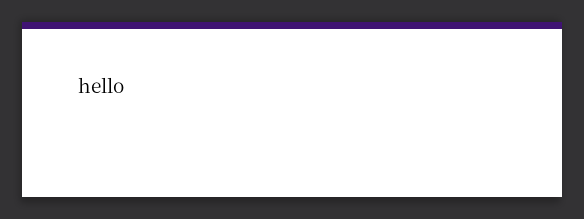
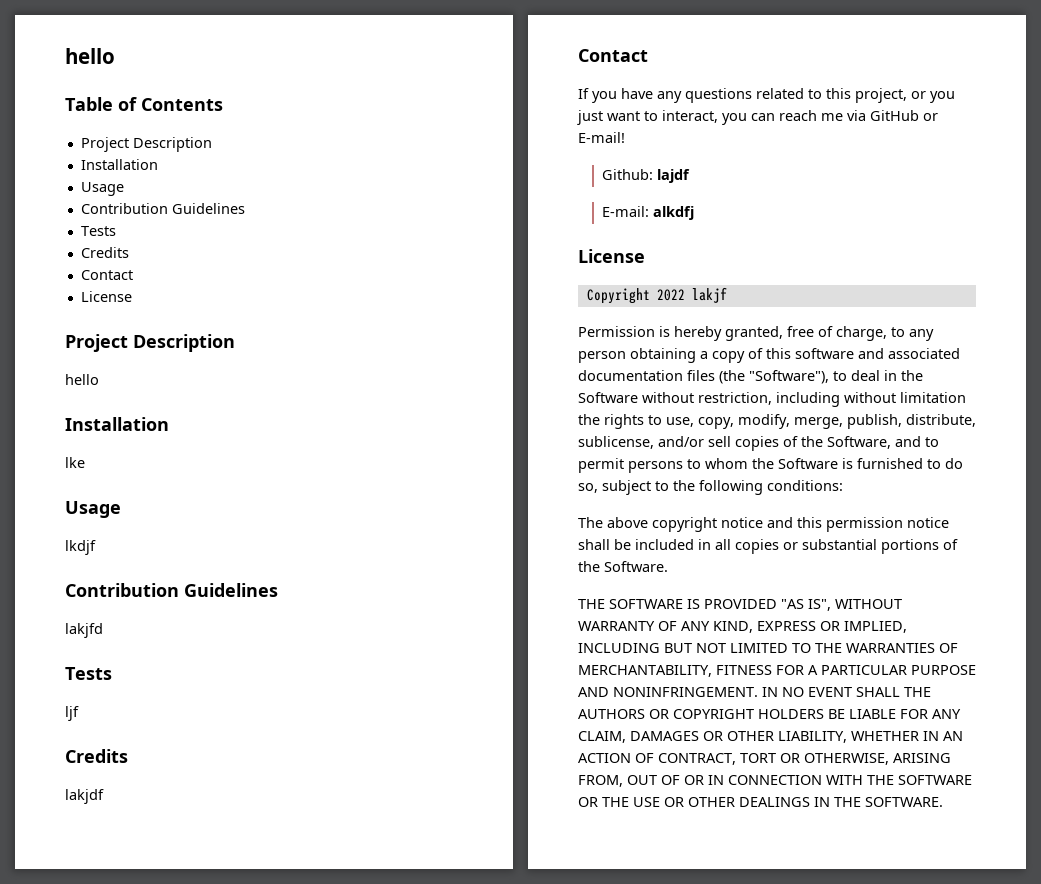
[78,77,124,93] hello -> [65,48,115,64] [65,97,223,111] [80,137,212,152] [80,159,158,170] [80,182,124,196] [80,203,245,214] [80,226,116,236] [80,247,129,258] [80,270,133,280] [80,291,132,302] [65,334,235,352] [65,374,99,385] [65,417,169,431] [65,457,85,468] [65,501,121,518] [65,540,96,555] [65,583,278,597] [65,623,103,638] [65,667,112,680] [65,706,79,721] [65,749,128,763] [65,789,104,804] [578,49,648,62] [578,88,955,103] [577,110,938,125] [578,132,625,143] [602,169,691,183] [602,206,695,220] [578,249,645,263] [586,287,727,304] [578,326,934,341] [578,348,960,363] [578,370,923,384] [578,392,966,407] [578,414,976,429] [578,436,939,451] [578,458,963,473] [578,480,843,495] [578,517,949,532] [578,539,958,554] [578,561,668,572] [578,599,902,611] [578,621,907,633] [578,643,958,653] [578,665,976,677] [578,687,931,697] [578,709,961,719] [578,731,963,743] [578,753,951,765] [578,775,972,787] [578,797,943,807] hello // Table of Contents // Project Description // Installation // Usage // Contribution Guidelines // Tests // Credits // Contact // License // Project Description // hello // Installation // lke // Usage // lkdjf // Contribution Guidelines // lakjfd // Tests // ljf // Credits // lakjdf // Contact // If you have any questions related to this project, or you just want to interact, you can reach me via GitHub or E-mail! // Github: lajdf // E-mail: alkdfj // License // Copyright 2022 lakjf // Permission is hereby granted, free of charge, to any person obtaining a copy of this software and associated documentation files (the "Software"), to deal in the Software without restriction, including without limitation the rights to use, copy, modify, merge, publish, distribute, sublicense, and/or sell copies of the Software, and to permit persons to whom the Software is furnished to do so, subject to the following conditions: // The above copyright notice and this permission notice shall be included in all copies or substantial portions of the Software. // THE SOFTWARE IS PROVIDED "AS IS", WITHOUT WARRANTY OF ANY KIND, EXPRESS OR IMPLIED, INCLUDING BUT NOT LIMITED TO THE WARRANTIES OF MERCHANTABILITY, FITNESS FOR A PARTICULAR PURPOSE AND NONINFRINGEMENT. IN NO EVENT SHALL THE AUTHORS OR COPYRIGHT HOLDERS BE LIABLE FOR ANY CLAIM, DAMAGES OR OTHER LIABILITY, WHETHER IN AN ACTION OF CONTRACT, TORT OR OTHERWISE, ARISING FROM, OUT OF OR IN CONNECTION WITH THE SOFTWARE OR THE USE OR OTHER DEALINGS IN THE SOFTWARE.

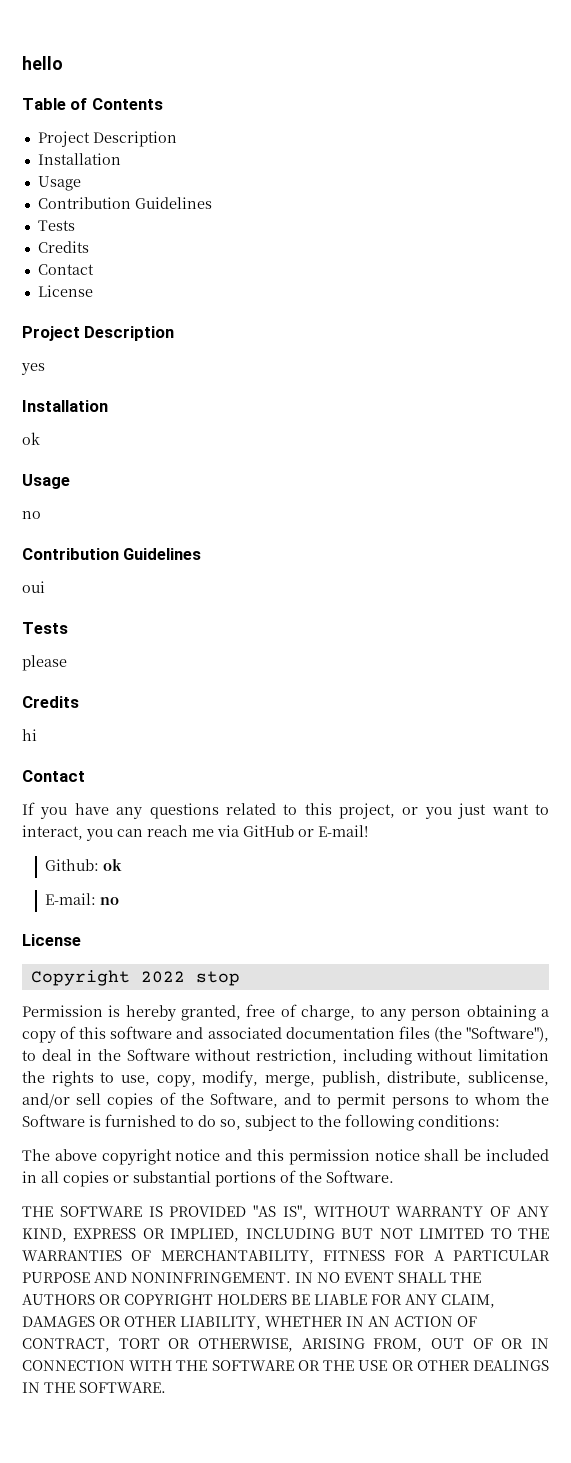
[65,374,99,385] [65,417,169,431] [65,457,85,468] [65,501,121,518] [65,540,96,555] [65,583,278,597] [65,623,103,638] [65,667,112,680] [65,706,79,721] [65,749,128,763] [65,789,104,804] hello // Installation // lke // Usage // lkdjf // Contribution Guidelines // lakjfd // Tests // ljf // Credits // lakjdf -> [21,363,45,375] [22,400,108,412] [22,432,40,445] [22,474,70,489] [22,511,41,519] [22,548,202,560] [22,581,45,593] [22,622,68,634] [22,655,67,671] [22,696,79,708] [22,729,37,741] yes // Installation // ok // Usage // no // Contribution Guidelines // oui // Tests // please // Credits // hi
[657,169,691,183] lajdf -> [103,859,123,871] ok
[653,206,695,220] alkdfj -> [100,897,120,905] no
[691,287,727,303] lakjf -> [195,971,240,986] stop

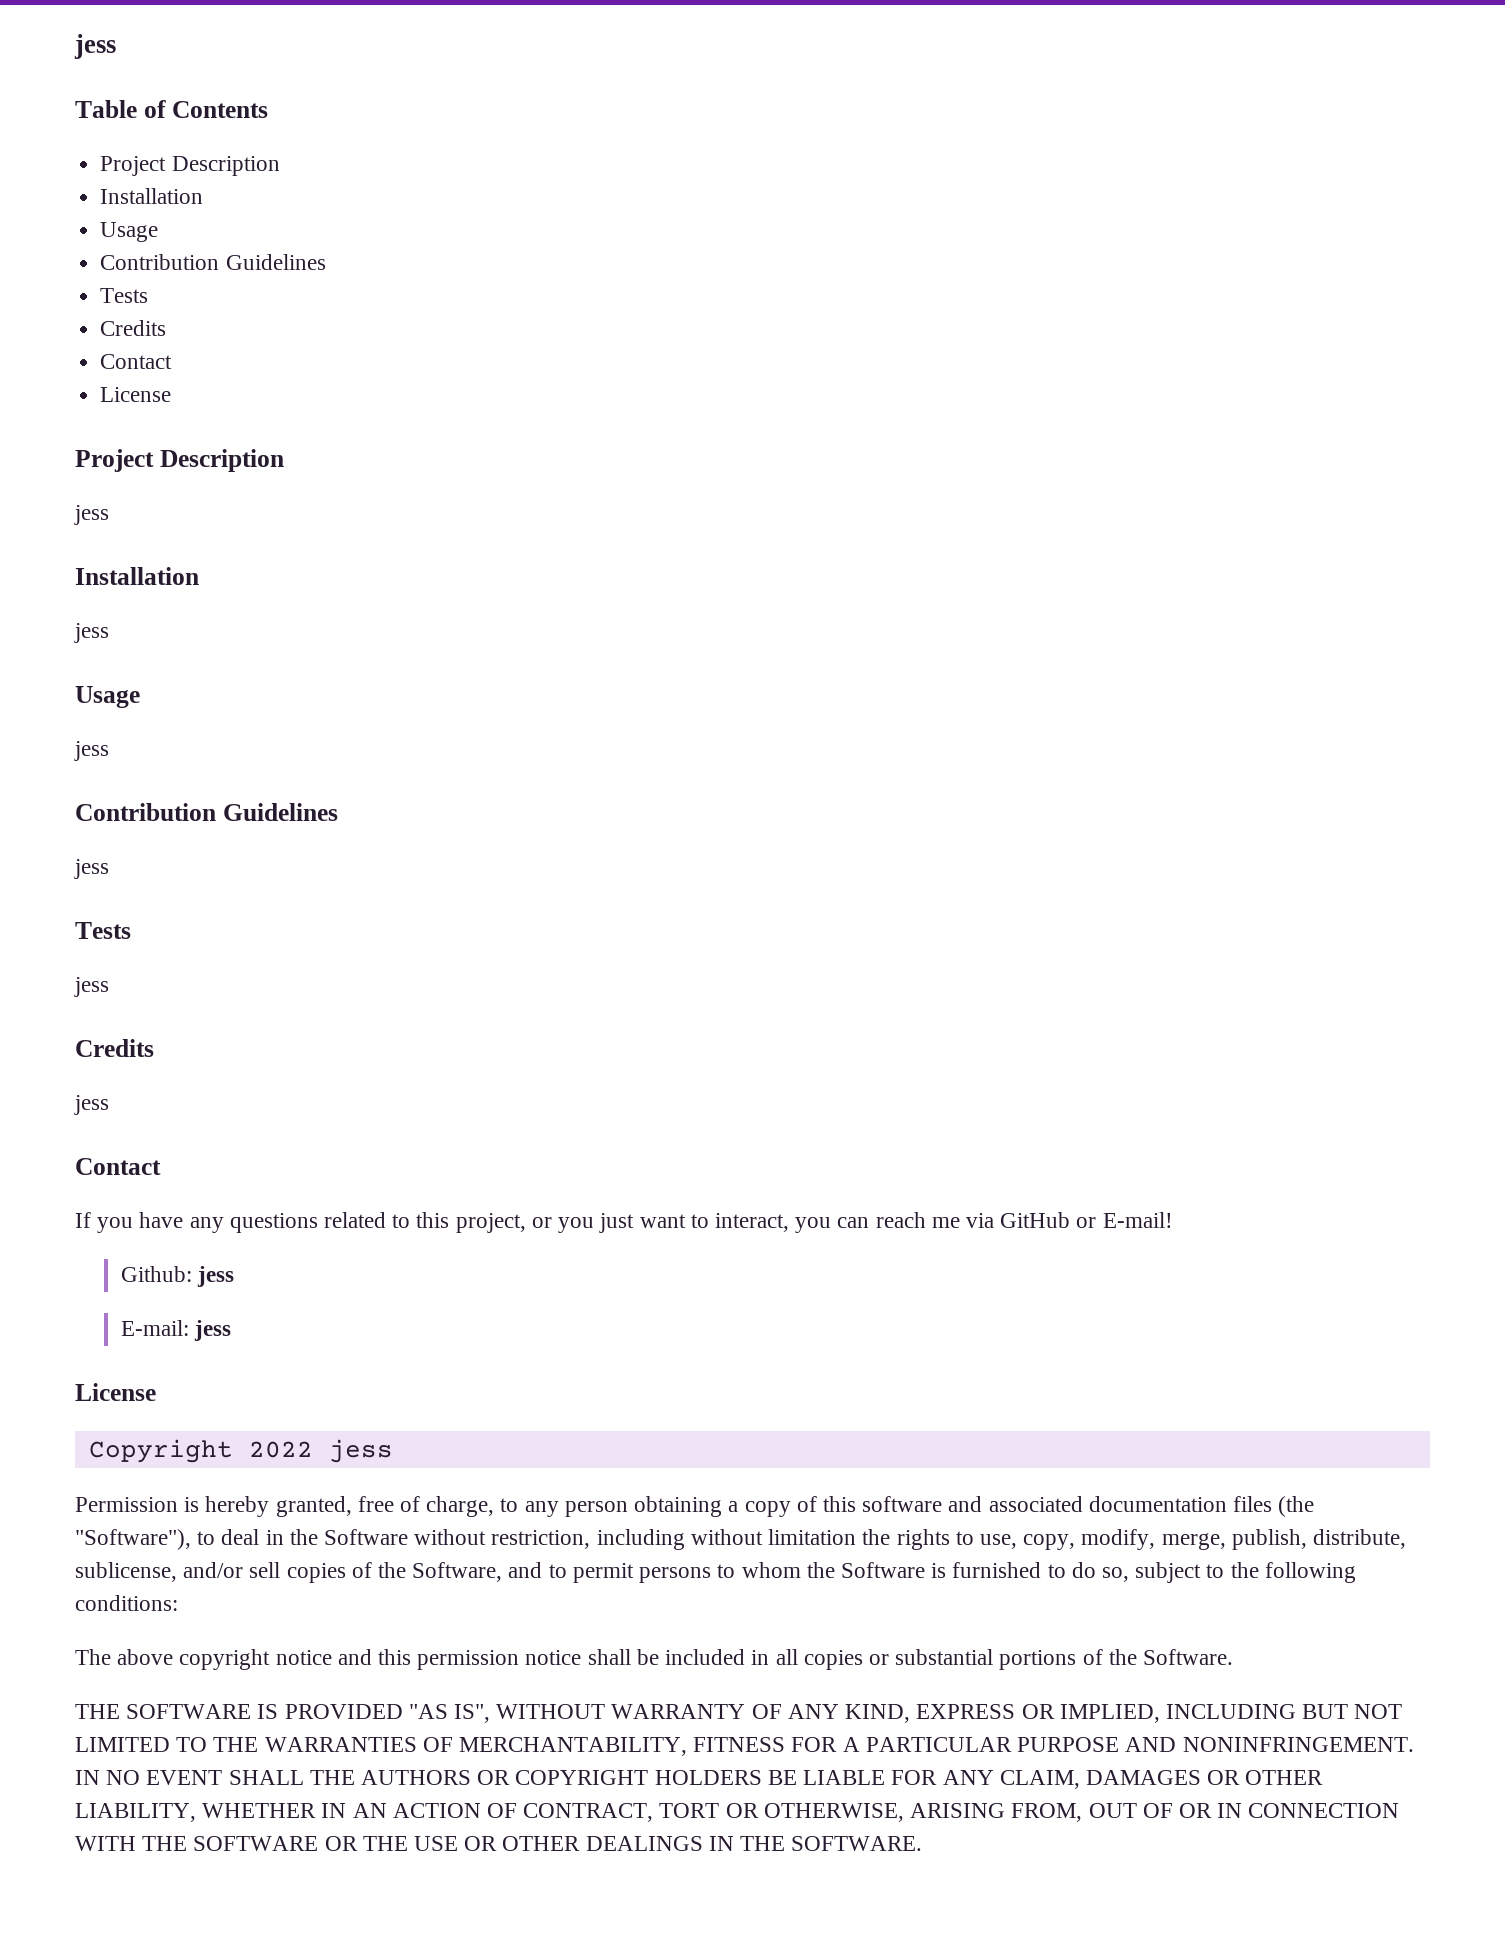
[22,56,63,70] hello -> [74,34,116,59] jess
[21,363,45,375] [22,400,108,412] [22,432,40,445] [22,474,70,489] [22,511,41,519] [22,548,202,560] [22,581,45,593] [22,622,68,634] [22,655,67,671] [22,696,79,708] [22,729,37,741] yes // Installation // ok // Usage // no // Contribution Guidelines // oui // Tests // please // Credits // hi -> [74,505,109,525] [75,567,199,585] [74,623,109,643] [75,686,140,708] [74,741,109,761] [75,803,338,821] [74,859,109,879] [75,922,131,939] [74,977,109,997] [75,1039,154,1057] [74,1095,109,1115] jess // Installation // jess // Usage // jess // Contribution Guidelines // jess // Tests // jess // Credits // jess
[103,859,123,871] ok -> [196,1266,234,1287] jess
[100,897,120,905] no -> [193,1320,231,1341] jess
[195,971,240,986] stop -> [328,1439,393,1463] jess

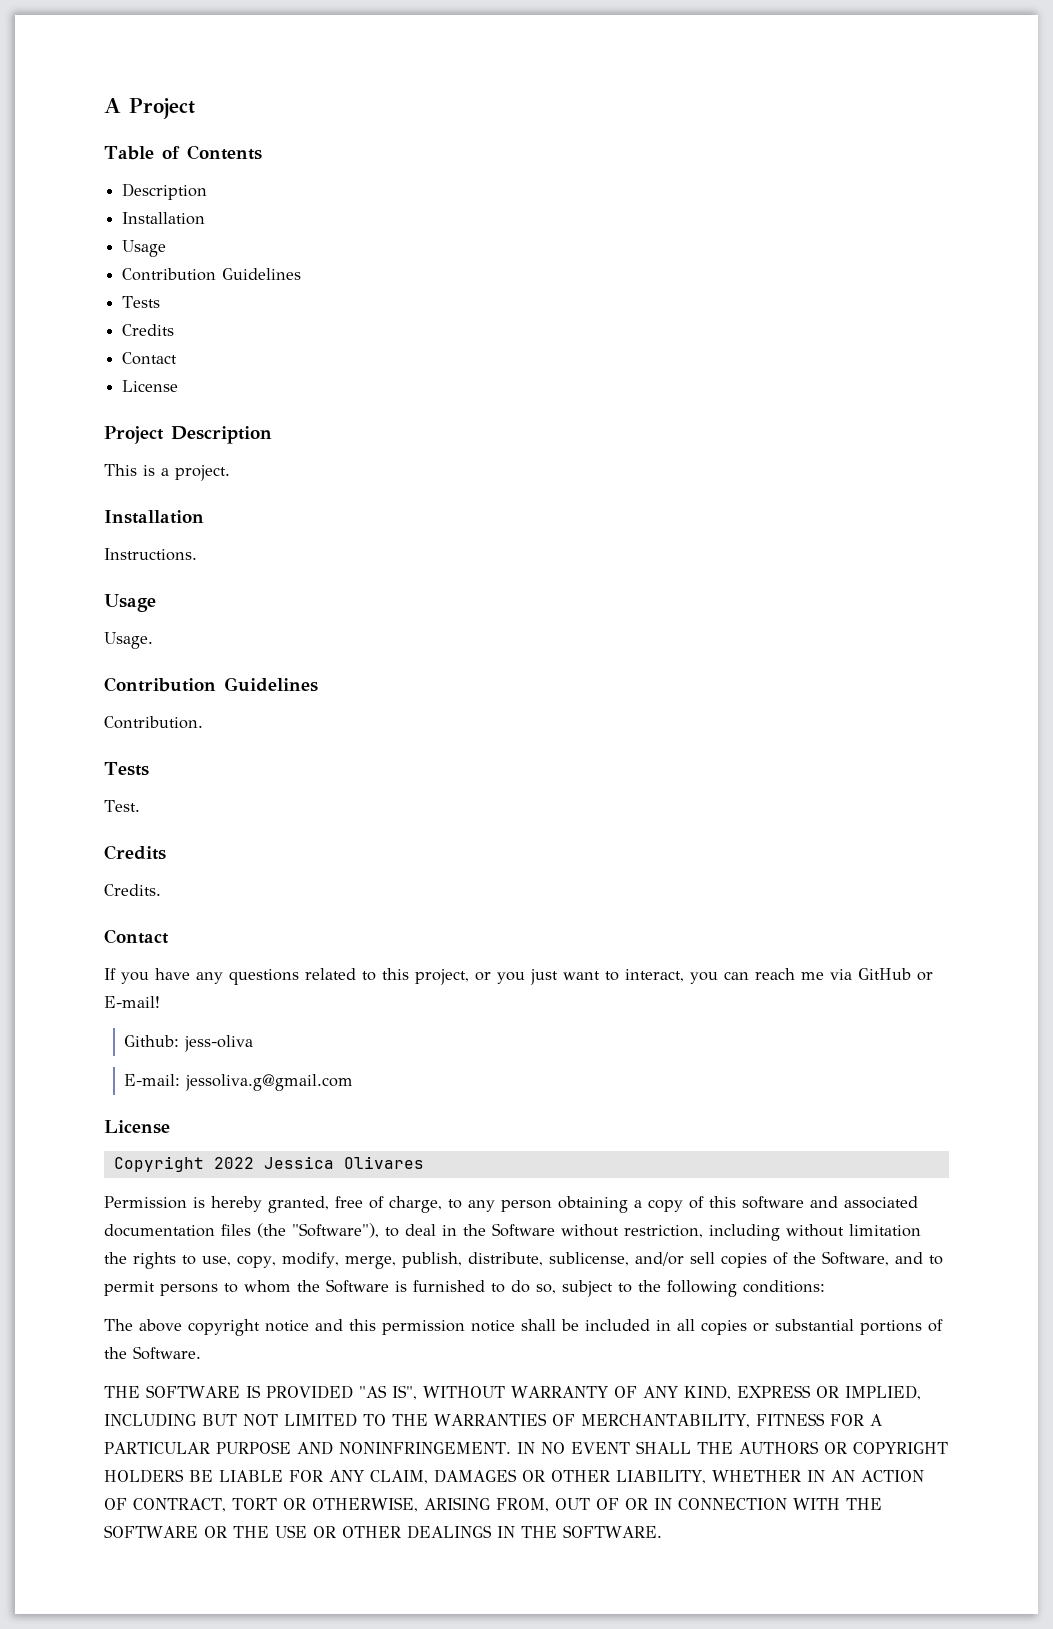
[74,34,116,59] jess -> [104,98,195,119] A Project
[100,156,167,176] Project -> (262, 152) none
[74,505,109,525] [75,567,199,585] [74,623,109,643] [75,686,140,708] [74,741,109,761] [75,803,338,821] [74,859,109,879] [75,922,131,939] [74,977,109,997] [75,1039,154,1057] [74,1095,109,1115] jess // Installation // jess // Usage // jess // Contribution Guidelines // jess // Tests // jess // Credits // jess -> [104,464,230,481] [104,510,204,524] [104,548,197,561] [104,594,156,612] [104,632,153,649] [104,677,318,692] [104,716,203,729] [104,762,149,776] [104,800,140,812] [104,845,166,860] [104,884,161,896] This is a project. // Installation // Instructions. // Usage // Usage. // Contribution Guidelines // Contribution. // Tests // Test. // Credits // Credits.
[196,1266,234,1287] jess -> [184,1035,254,1052] jess-oliva
[193,1320,231,1341] jess -> [185,1074,354,1091] jessoliva.g@gmail.com
[328,1439,393,1463] jess -> [263,1156,424,1169] Jessica Olivares

